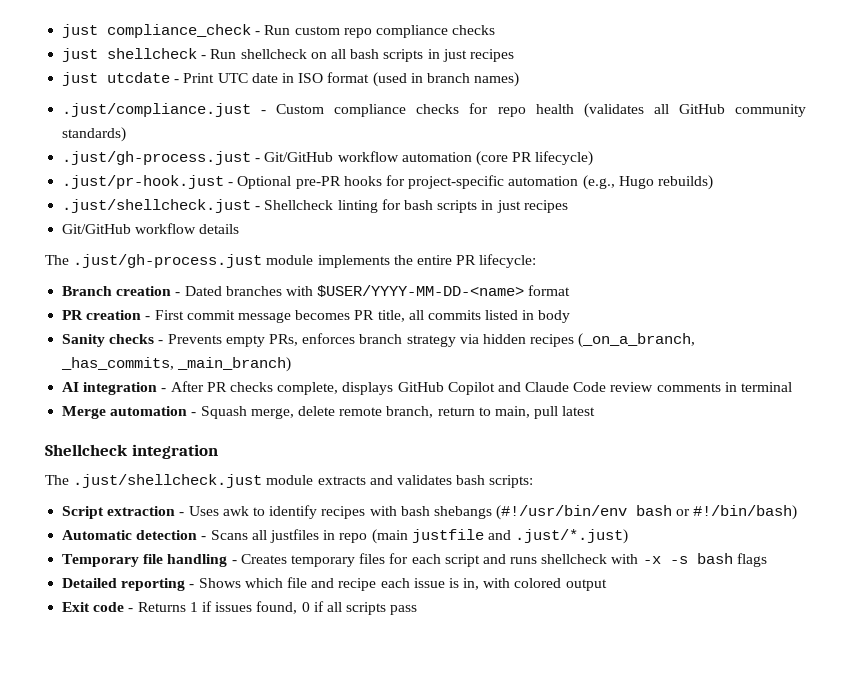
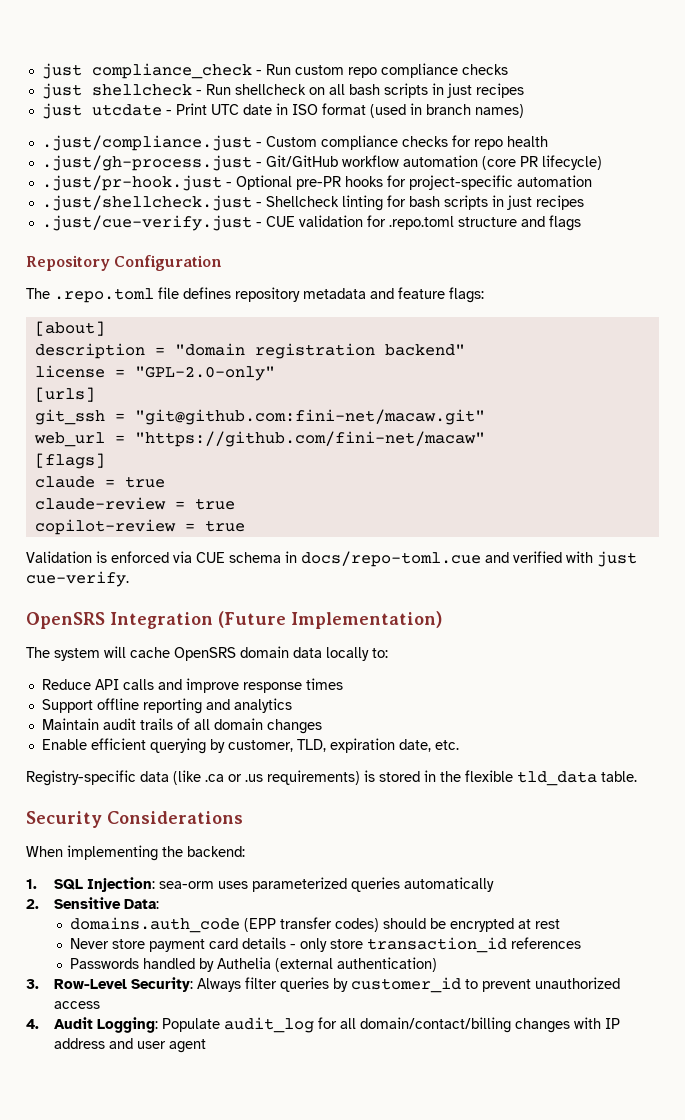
[583,103,807,118] [62,127,127,142] (validates all GitHub community standards) -> (548, 141) none
[582,175,713,190] (e.g., Hugo rebuilds) -> (592, 181) none
[62,223,240,234] [45,254,537,268] [62,285,571,297] [62,310,571,323] [62,333,696,348] [61,357,292,372] [62,381,793,395] [62,406,596,419] [45,444,218,459] [45,474,534,488] [62,505,798,520] [62,529,629,544] [62,553,767,567] [62,577,607,591] [62,601,418,615] Git/GitHub workflow details // The .just/gh-process.just module implements the entire PR lifecycle: // Branch creation - Dated branches with $USER/YYYY-MM-DD-<name> format // PR creation - First commit message becomes PR title, all commits listed in body // Sanity checks - Prevents empty PRs, enforces branch strategy via hidden recipes (_on_a_branch, _has_commits, _main_branch) // AI integration - After PR checks complete, displays GitHub Copilot and Claude Code review comments in terminal // Merge automation - Squash merge, delete remote branch, return to main, pull latest // Shellcheck integration // The .just/shellcheck.just module extracts and validates bash scripts: // Script extraction - Uses awk to identify recipes with bash shebangs (#!/usr/bin/env bash or #!/bin/bash) // Automatic detection - Scans all justfiles in repo (main justfile and .just/*.just) // Temporary file handling - Creates temporary files for each script and runs shellcheck with -x -s bash flags // Detailed reporting - Shows which file and recipe each issue is in, with colored output // Exit code - Returns 1 if issues found, 0 if all scripts pass -> [41,215,581,231] [26,255,223,271] [26,287,484,303] [34,321,105,336] [34,343,465,359] [34,365,275,381] [34,387,95,402] [34,409,485,425] [33,431,485,447] [34,453,105,469] [34,476,165,488] [34,497,235,510] [34,519,245,535] [26,551,637,567] [26,571,129,587] [26,611,442,629] [26,646,388,661] [41,678,343,693] [41,698,292,714] [41,718,322,734] [41,738,459,754] [26,770,637,786] [26,811,243,828] [26,845,245,861] [26,877,495,892] [26,897,160,909] [70,917,561,933] [70,937,582,953] [70,957,438,972] [26,977,621,993] [54,1001,101,1009] [26,1017,621,1033] [54,1038,207,1053] .just/cue-verify.just - CUE validation for .repo.toml structure and flags // Repository Configuration // The .repo.toml file defines repository metadata and feature flags: // [about] // description = "domain registration backend" // license = "GPL-2.0-only" // [urls] // git_ssh = "git@github.com:fini-net/macaw.git" // web_url = "https://github.com/fini-net/macaw" // [flags] // claude = true // claude-review = true // copilot-review = true // Validation is enforced via CUE schema in docs/repo-toml.cue and verified with just cue-verify. // OpenSRS Integration (Future Implementation) // The system will cache OpenSRS domain data locally to: // Reduce API calls and improve response times // Support offline reporting and analytics // Maintain audit trails of all domain changes // Enable efficient querying by customer, TLD, expiration date, etc. // Registry-specific data (like .ca or .us requirements) is stored in the flexible tld_data table. // Security Considerations // When implementing the backend: // 1. SQL Injection: sea-orm uses parameterized queries automatically // 2. Sensitive Data: // domains.auth_code (EPP transfer codes) should be encrypted at rest // Never store payment card details - only store transaction_id references // Passwords handled by Authelia (external authentication) // 3. Row-Level Security: Always filter queries by customer_id to prevent unauthorized access // 4. Audit Logging: Populate audit_log for all domain/contact/billing changes with IP address and user agent

